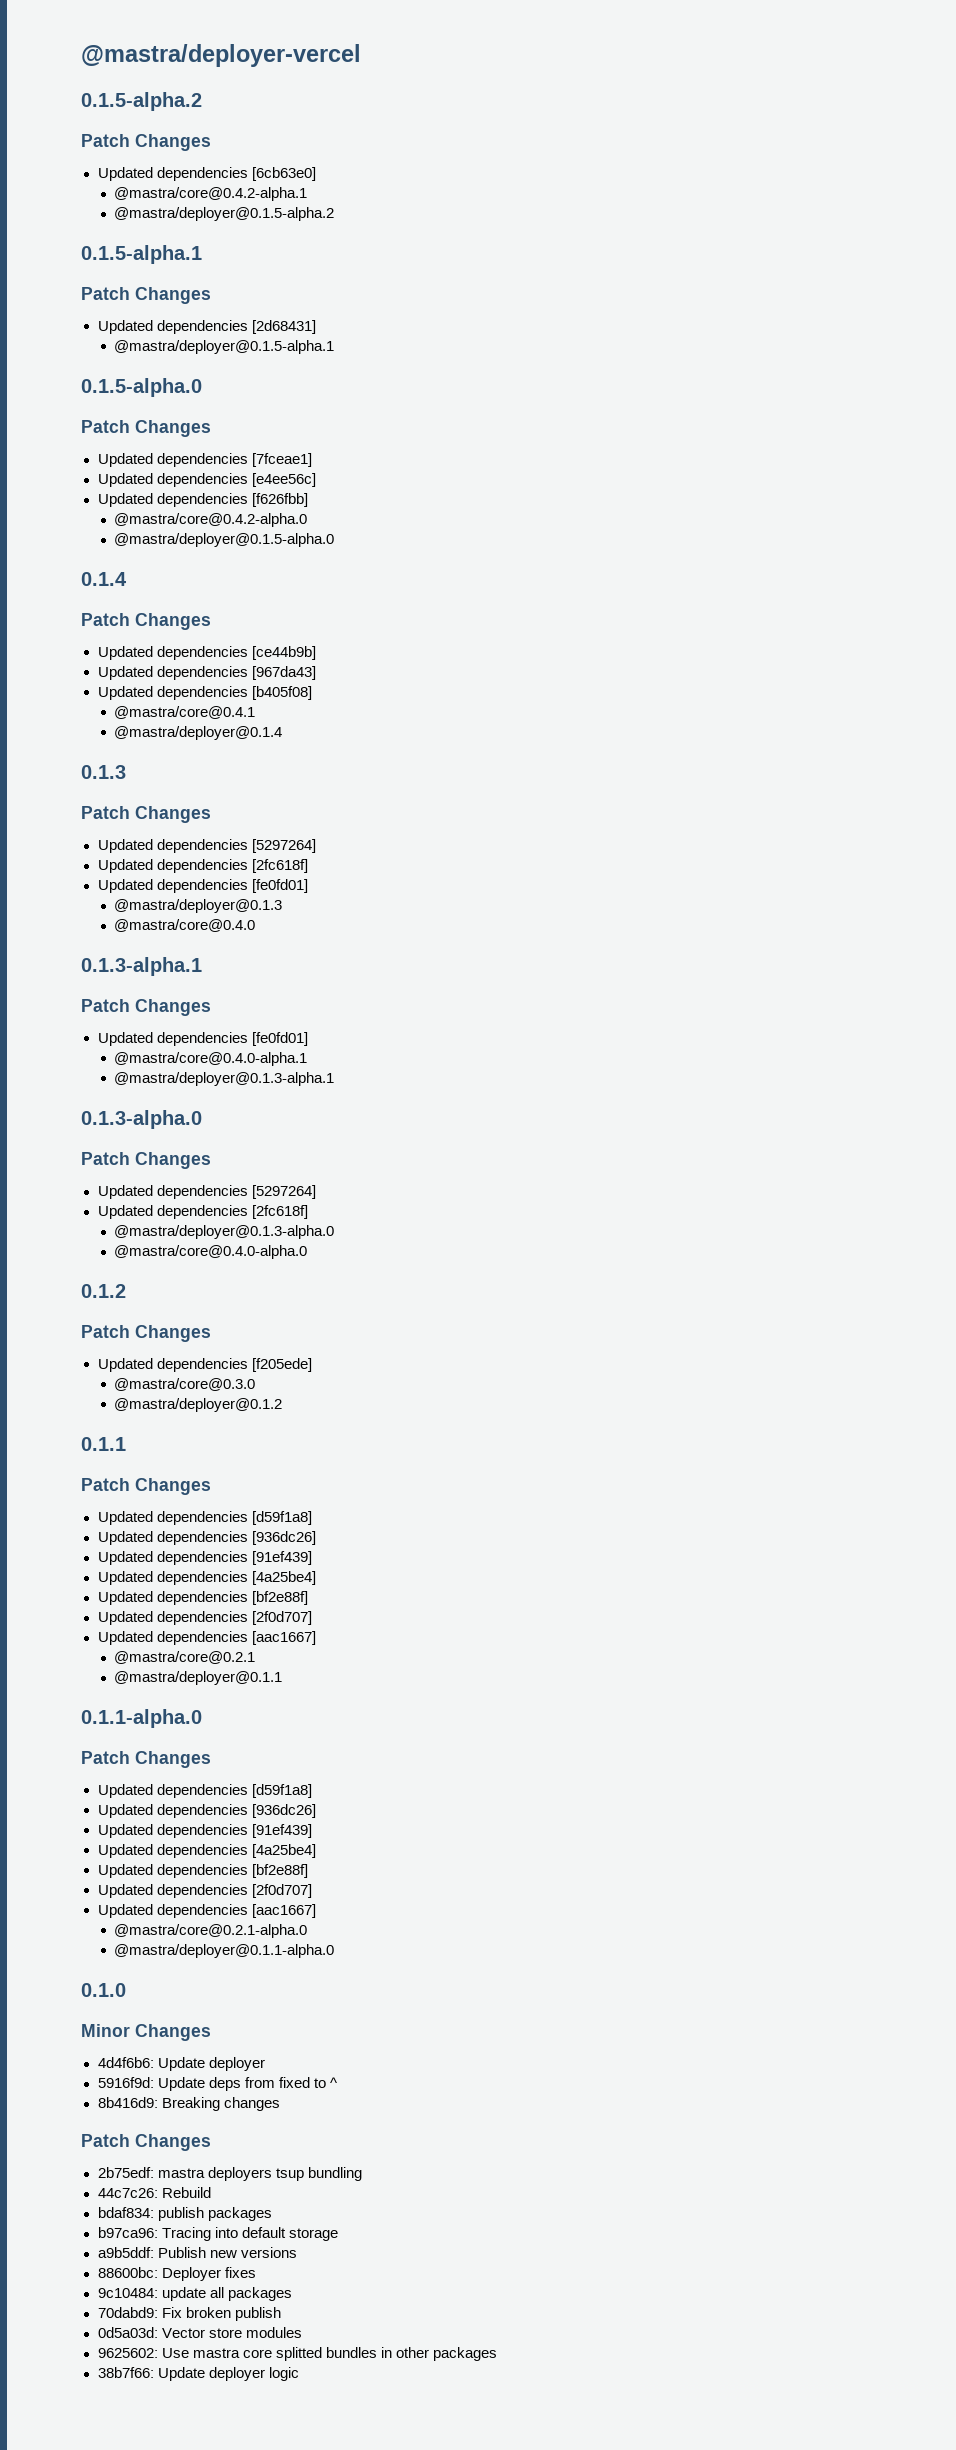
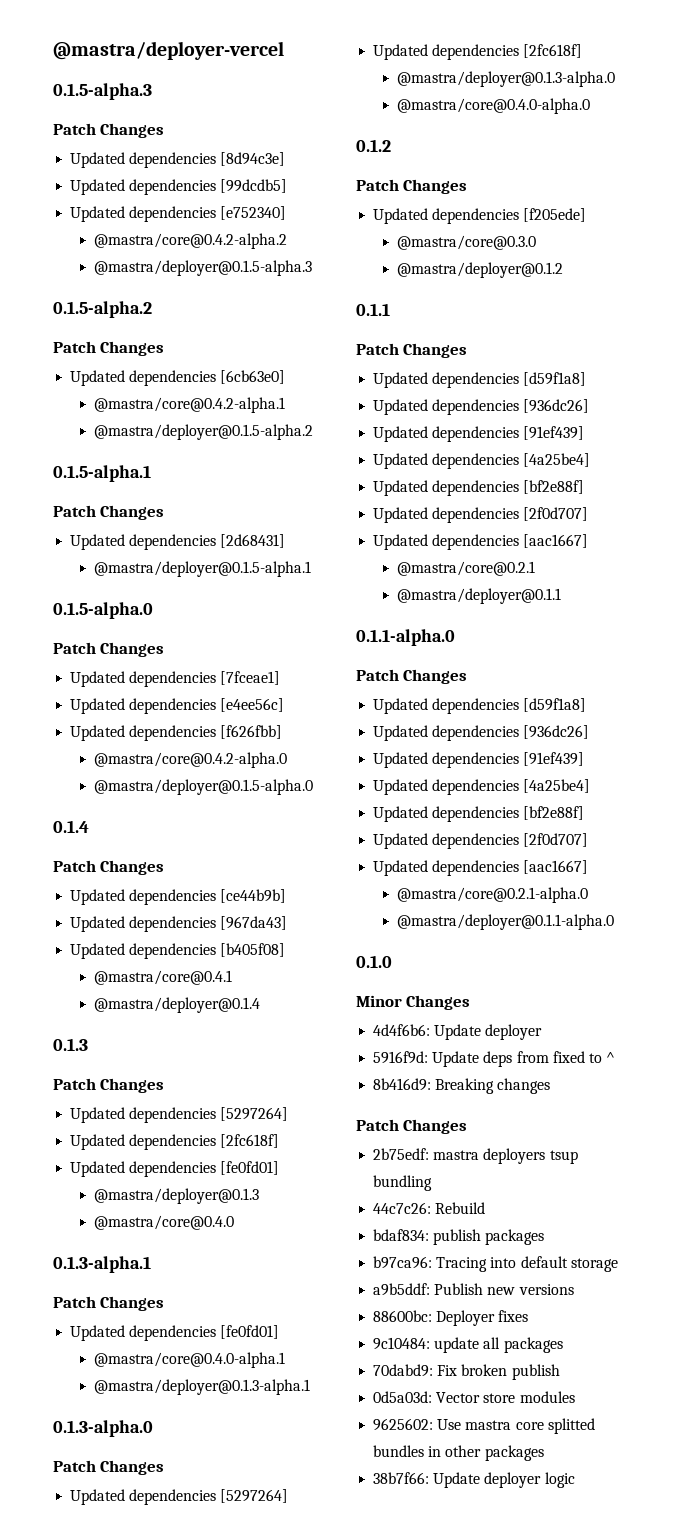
(361, 55) none -> [53,83,152,100] [53,123,165,138] [70,152,286,168] [70,179,288,195] [70,206,287,222] [94,233,288,249] [94,260,313,276] // 0.1.5-alpha.3 // Patch Changes // Updated dependencies [8d94c3e] // Updated dependencies [99dcdb5] // Updated dependencies [e752340] // @mastra/core@0.4.2-alpha.2 // @mastra/deployer@0.1.5-alpha.3

